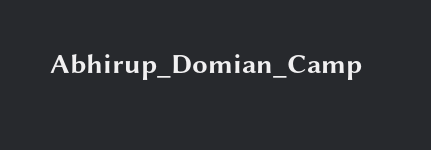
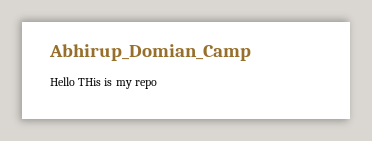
(362, 67) none -> [50,77,157,89] // Hello THis is my repo

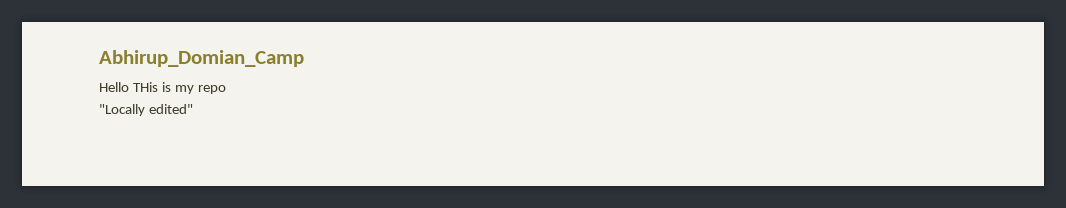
(157, 84) none -> [99,104,193,116] // "Locally edited"

